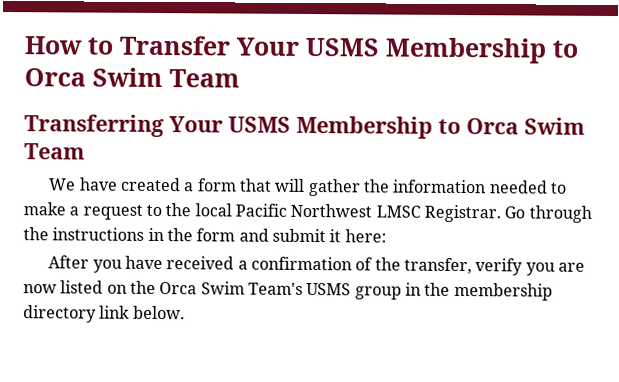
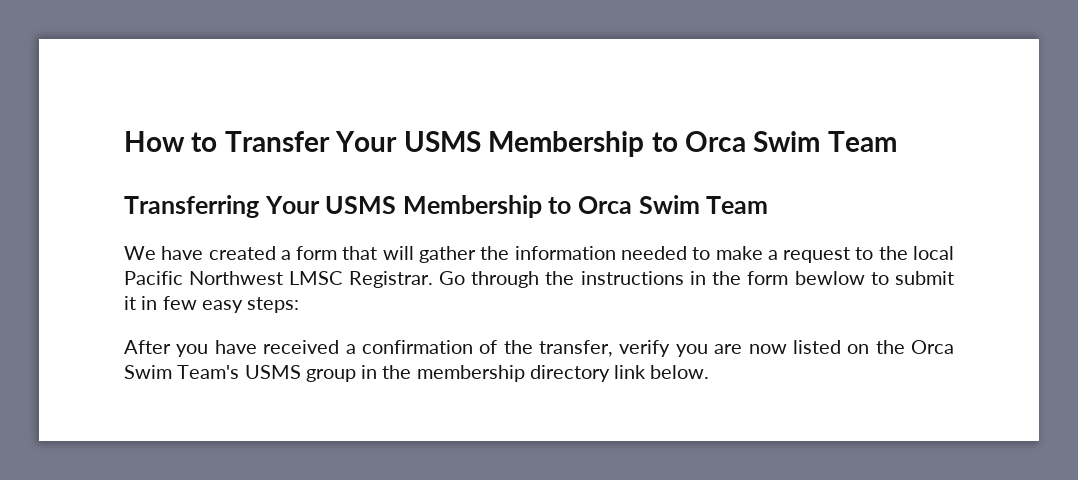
[238,228,387,243] and submit it here: -> [794,271,955,285] [124,296,300,313] bewlow to submit it in few easy steps:

